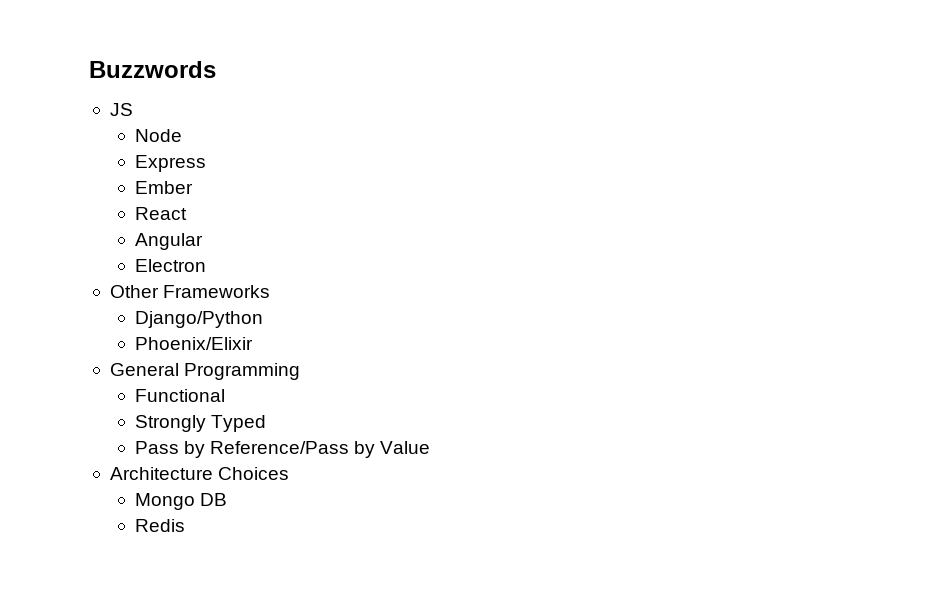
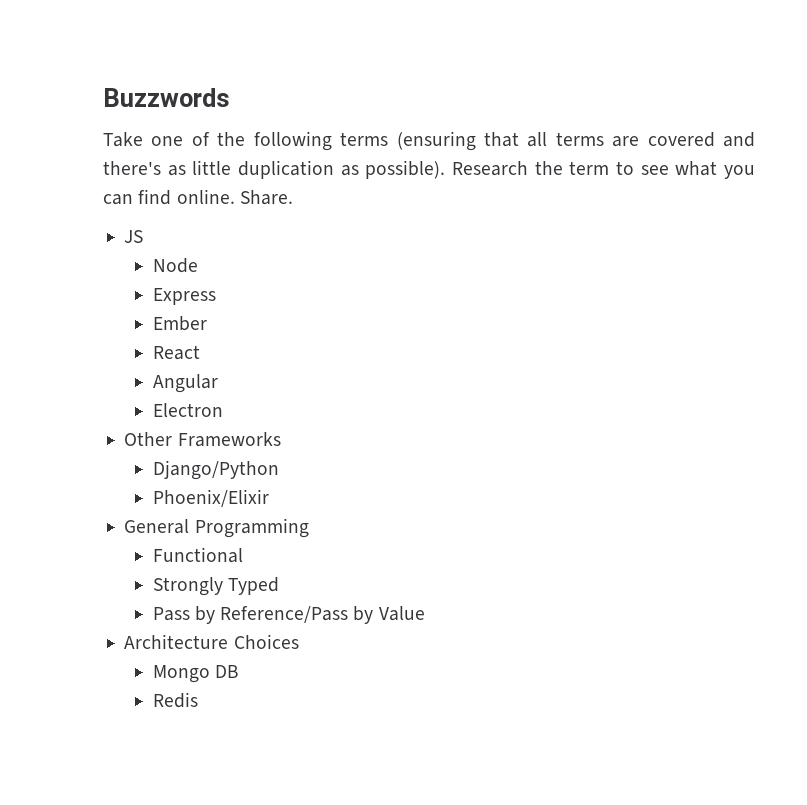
(216, 69) none -> [103,131,755,151] [103,160,755,179] [103,189,293,205] // Take one of the following terms (ensuring that all terms are covered and there's as little duplication as possible). Research the term to see what you can find online. Share.

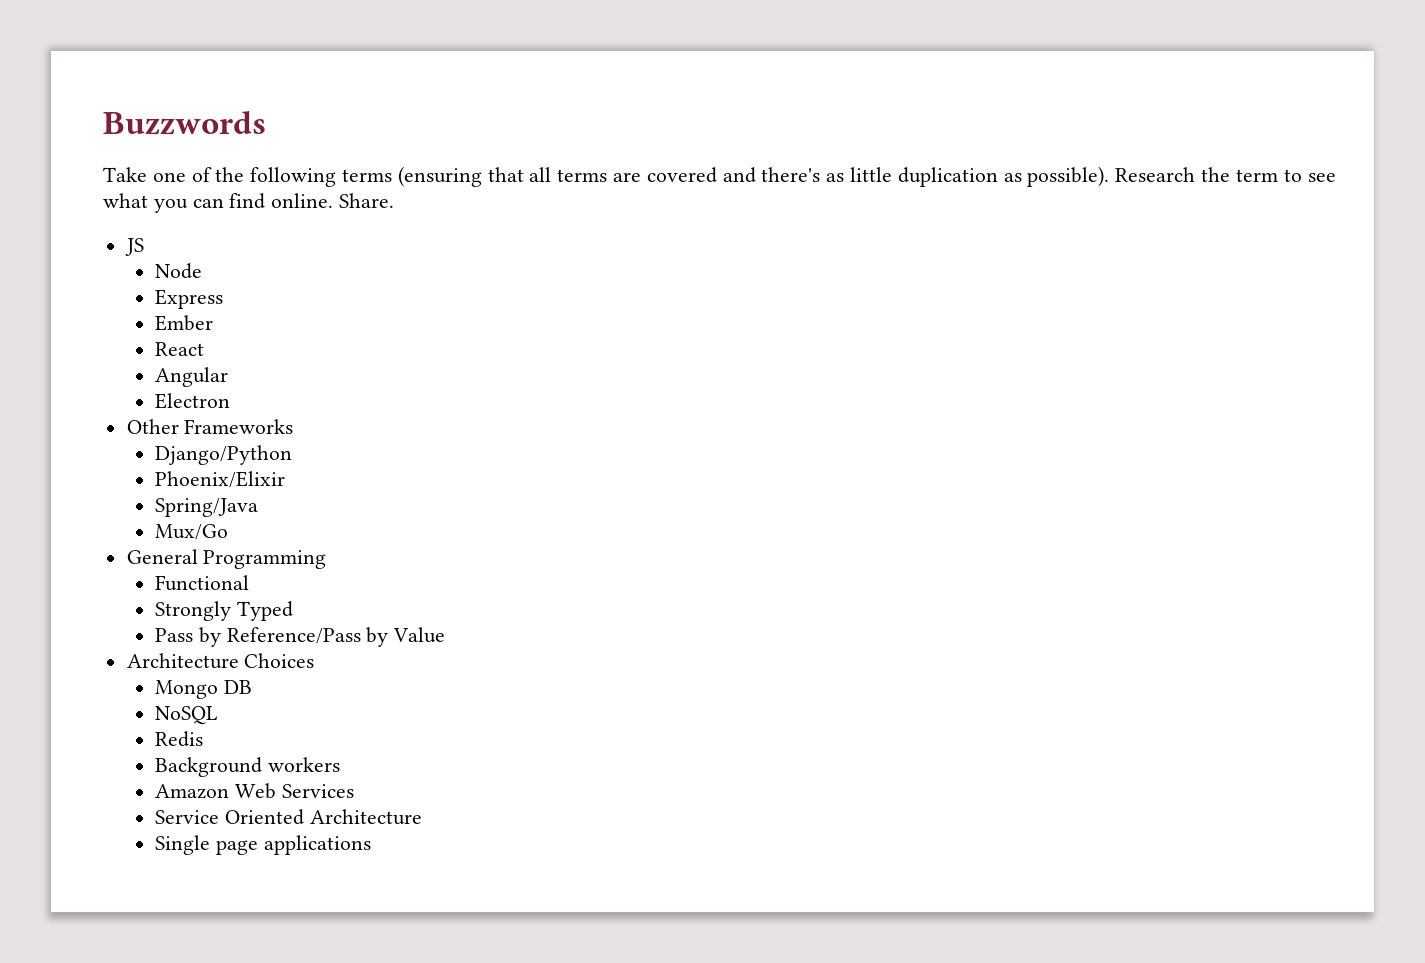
(269, 498) none -> [155,498,259,517] [155,524,229,540] // Spring/Java // Mux/Go
(238, 671) none -> [155,706,218,725] // NoSQL
(198, 700) none -> [155,757,340,777] [155,783,354,799] [155,809,422,825] [155,835,371,855] // Background workers // Amazon Web Services // Service Oriented Architecture // Single page applications

